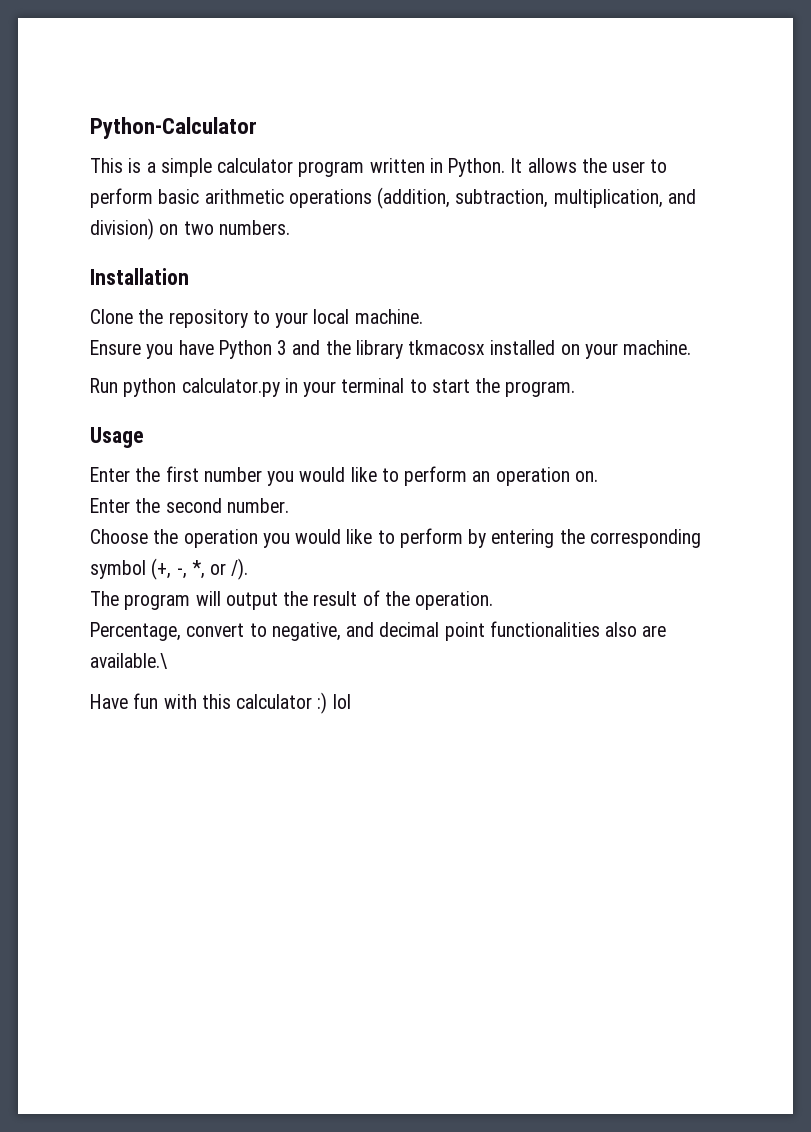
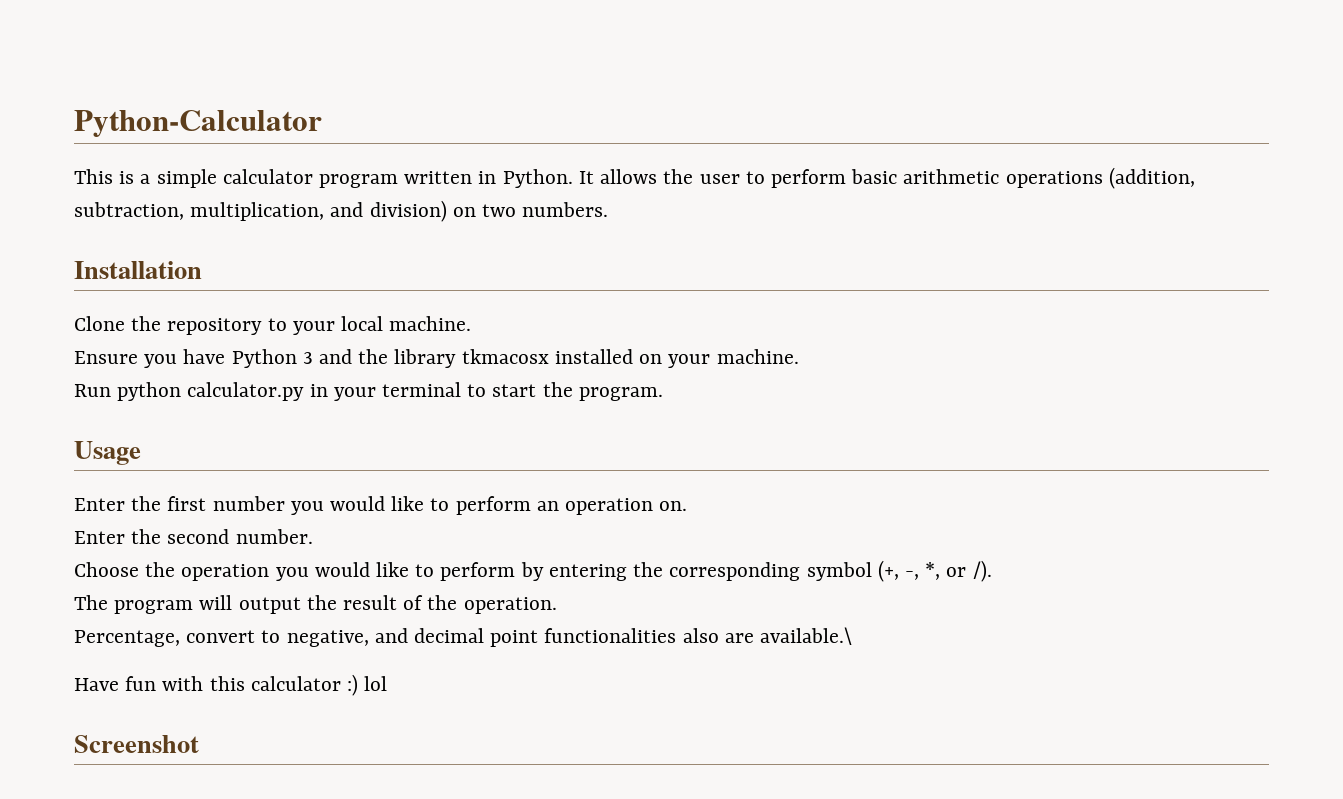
(351, 701) none -> [74,735,199,753] // Screenshot

